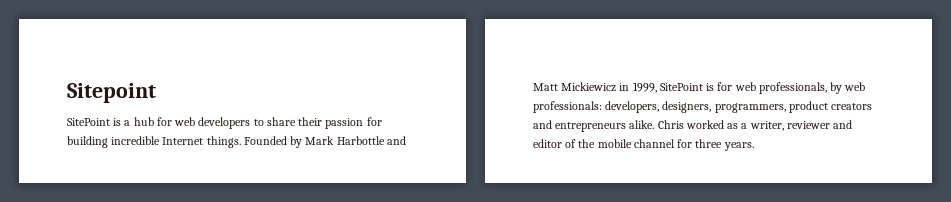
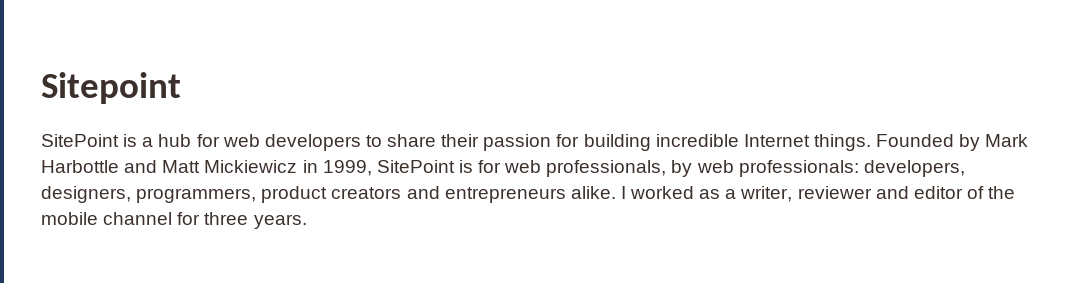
[657,120,684,129] Chris -> [620,186,626,199] I

